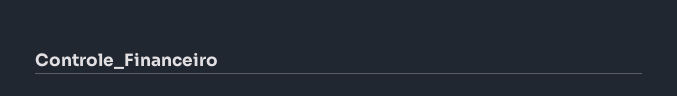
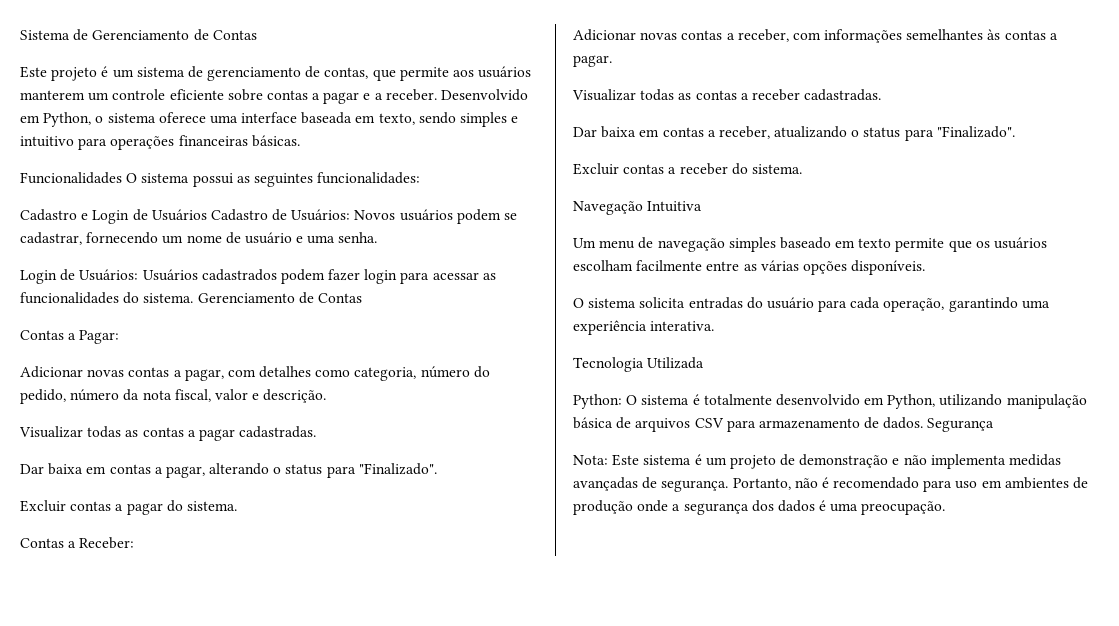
[35,52,218,69] Controle_Financeiro -> [20,29,257,41] [20,66,532,81] [20,89,529,104] [20,112,519,127] [20,135,300,150] [20,172,421,187] [20,209,518,224] [20,232,378,245] [20,269,496,284] [20,292,362,304] [20,330,120,344] [20,366,490,381] [20,389,327,404] [19,426,317,441] [20,463,437,478] [20,500,237,515] [20,537,135,549] [573,29,1058,43] [573,55,612,67] [572,89,882,101] [573,126,1015,141] [573,163,802,175] [573,201,703,215] [573,237,1048,252] [573,260,926,275] [573,297,1050,312] [573,320,715,335] [573,357,705,372] [573,394,1087,409] [573,417,995,432] [573,454,1062,469] [573,477,1089,492] [573,500,946,515] Sistema de Gerenciamento de Contas // Este projeto é um sistema de gerenciamento de contas, que permite aos usuários manterem um controle eficiente sobre contas a pagar e a receber. Desenvolvido em Python, o sistema oferece uma interface baseada em texto, sendo simples e intuitivo para operações financeiras básicas. // Funcionalidades O sistema possui as seguintes funcionalidades: // Cadastro e Login de Usuários Cadastro de Usuários: Novos usuários podem se cadastrar, fornecendo um nome de usuário e uma senha. // Login de Usuários: Usuários cadastrados podem fazer login para acessar as funcionalidades do sistema. Gerenciamento de Contas // Contas a Pagar: // Adicionar novas contas a pagar, com detalhes como categoria, número do pedido, número da nota fiscal, valor e descrição. // Visualizar todas as contas a pagar cadastradas. // Dar baixa em contas a pagar, alterando o status para "Finalizado". // Excluir contas a pagar do sistema. // Contas a Receber: // Adicionar novas contas a receber, com informações semelhantes às contas a pagar. // Visualizar todas as contas a receber cadastradas. // Dar baixa em contas a receber, atualizando o status para "Finalizado". // Excluir contas a receber do sistema. // Navegação Intuitiva // Um menu de navegação simples baseado em texto permite que os usuários escolham facilmente entre as várias opções disponíveis. // O sistema solicita entradas do usuário para cada operação, garantindo uma experiência interativa. // Tecnologia Utilizada // Python: O sistema é totalmente desenvolvido em Python, utilizando manipulação básica de arquivos CSV para armazenamento de dados. Segurança // Nota: Este sistema é um projeto de demonstração e não implementa medidas avançadas de segurança. Portanto, não é recomendado para uso em ambientes de produção onde a segurança dos dados é uma preocupação.

